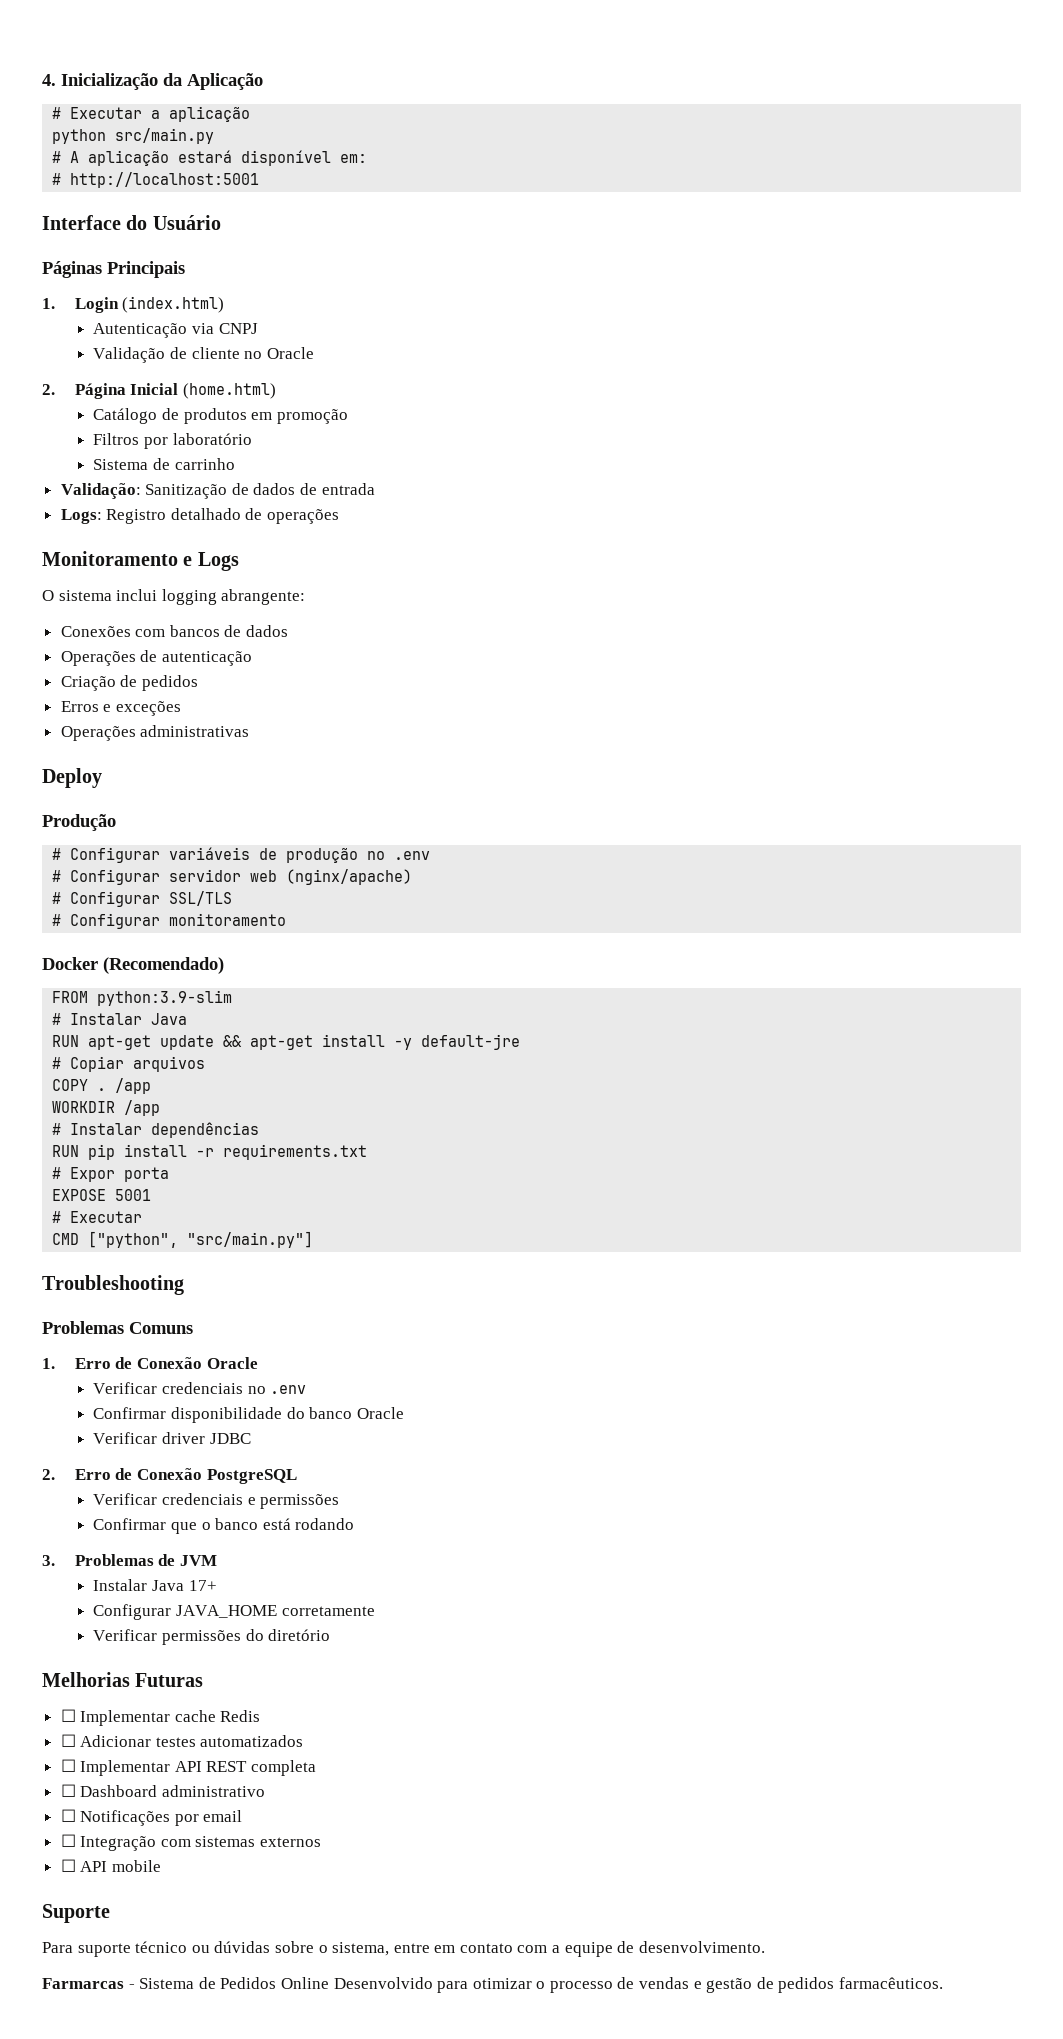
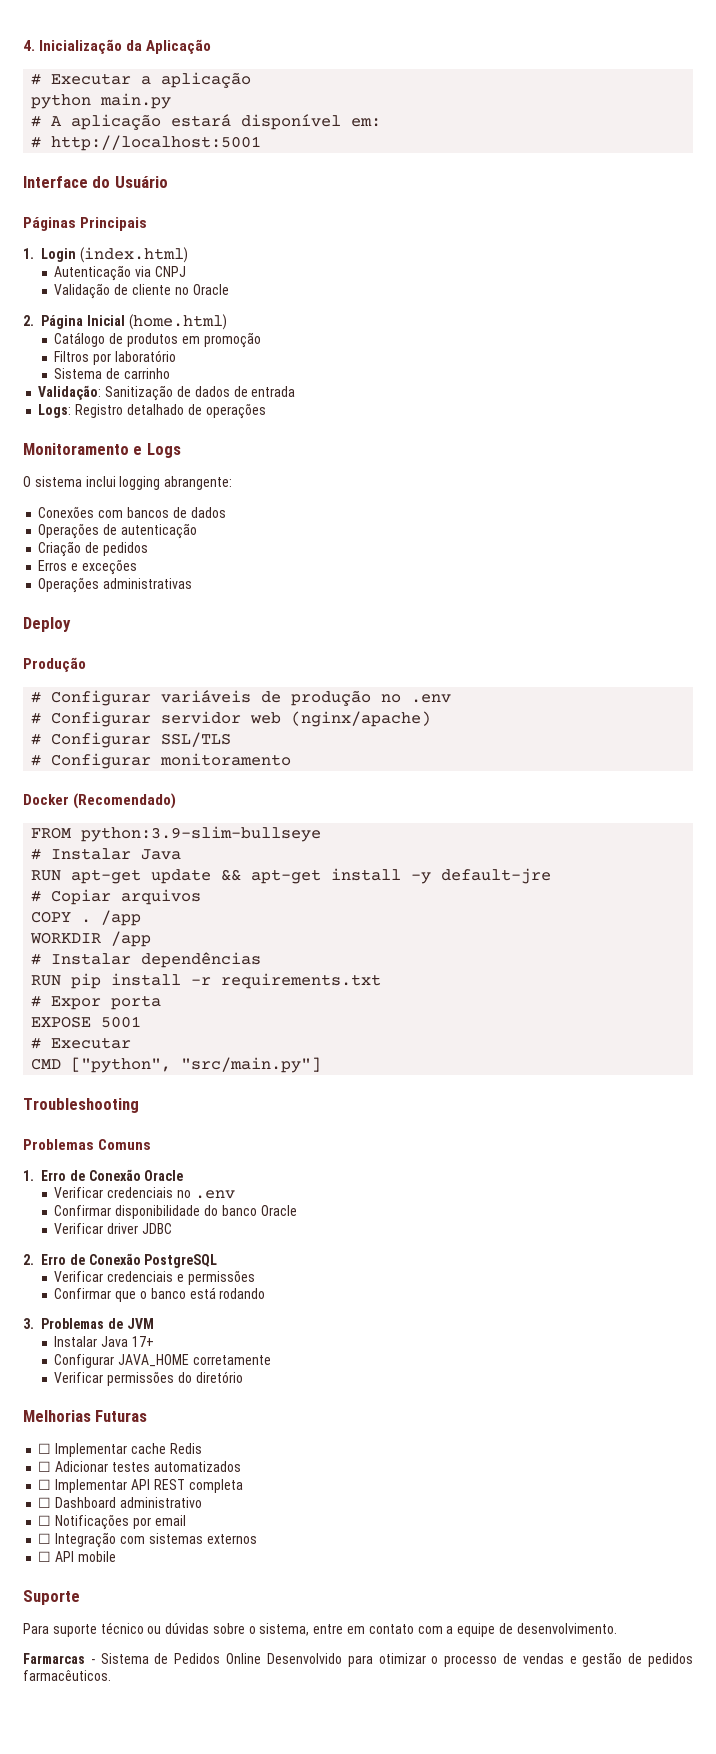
[115,128,215,144] src/main.py -> [100,93,172,109] main.py
[97,990,233,1006] python:3.9-slim -> [81,826,322,842] python:3.9-slim-bullseye

